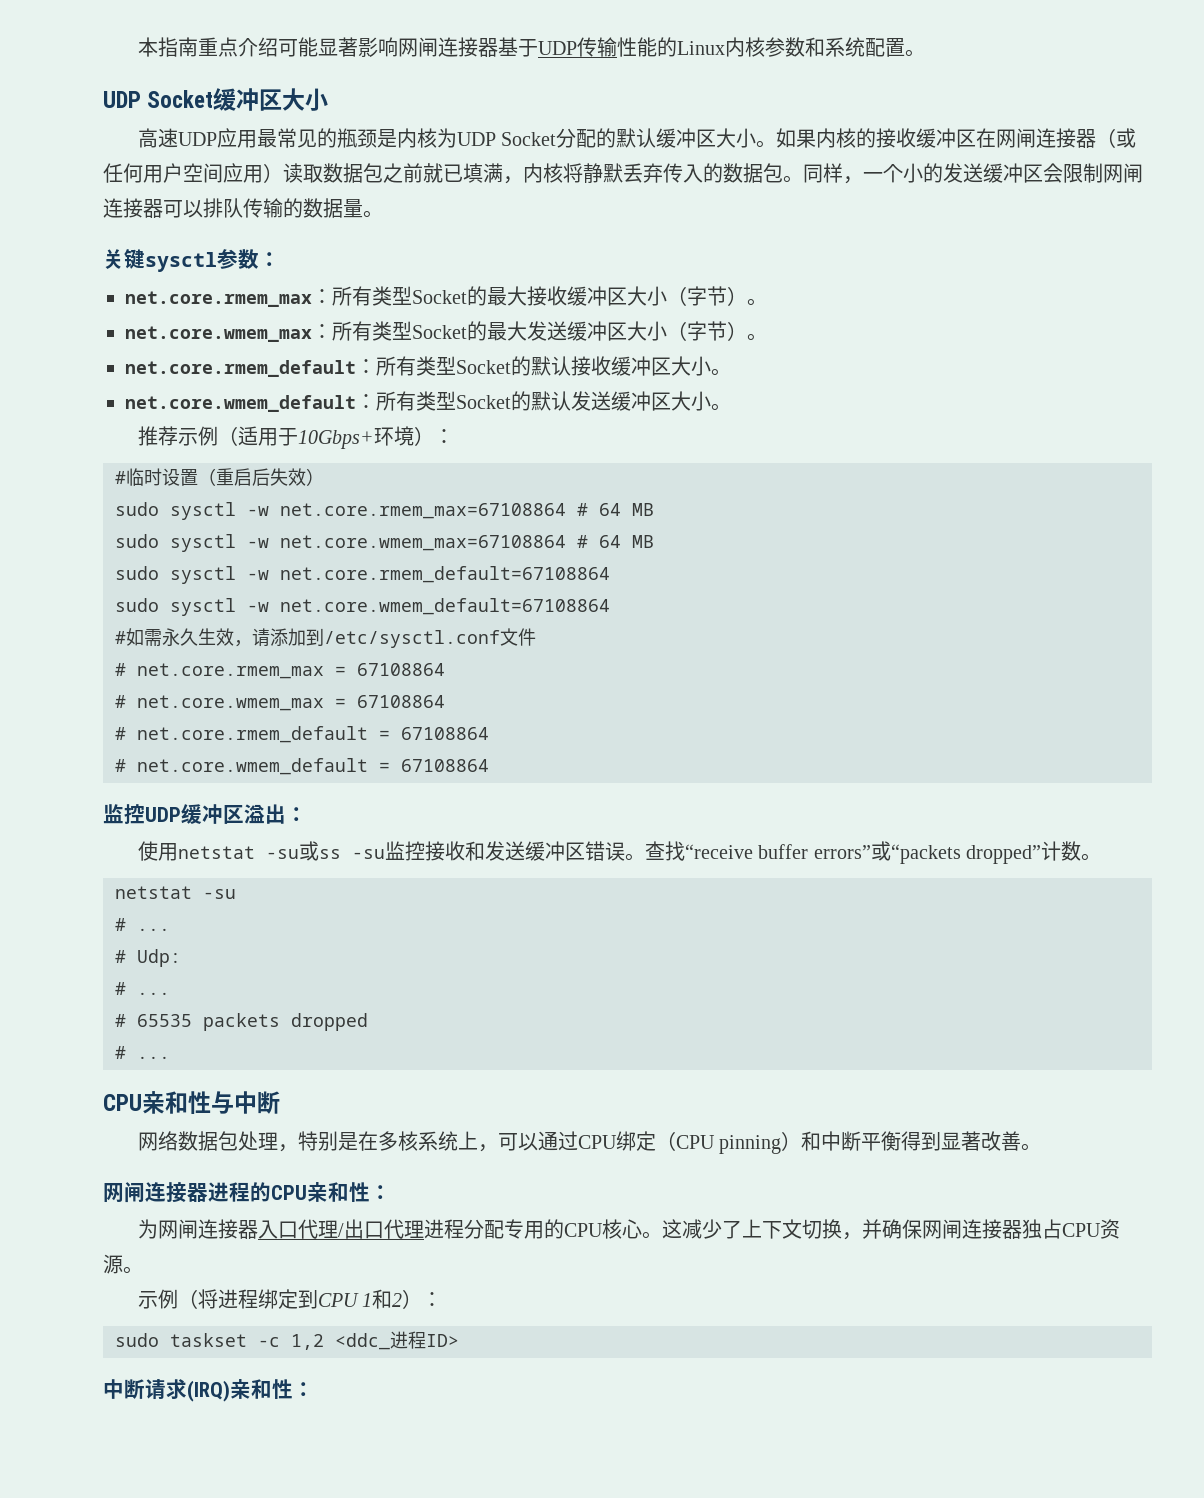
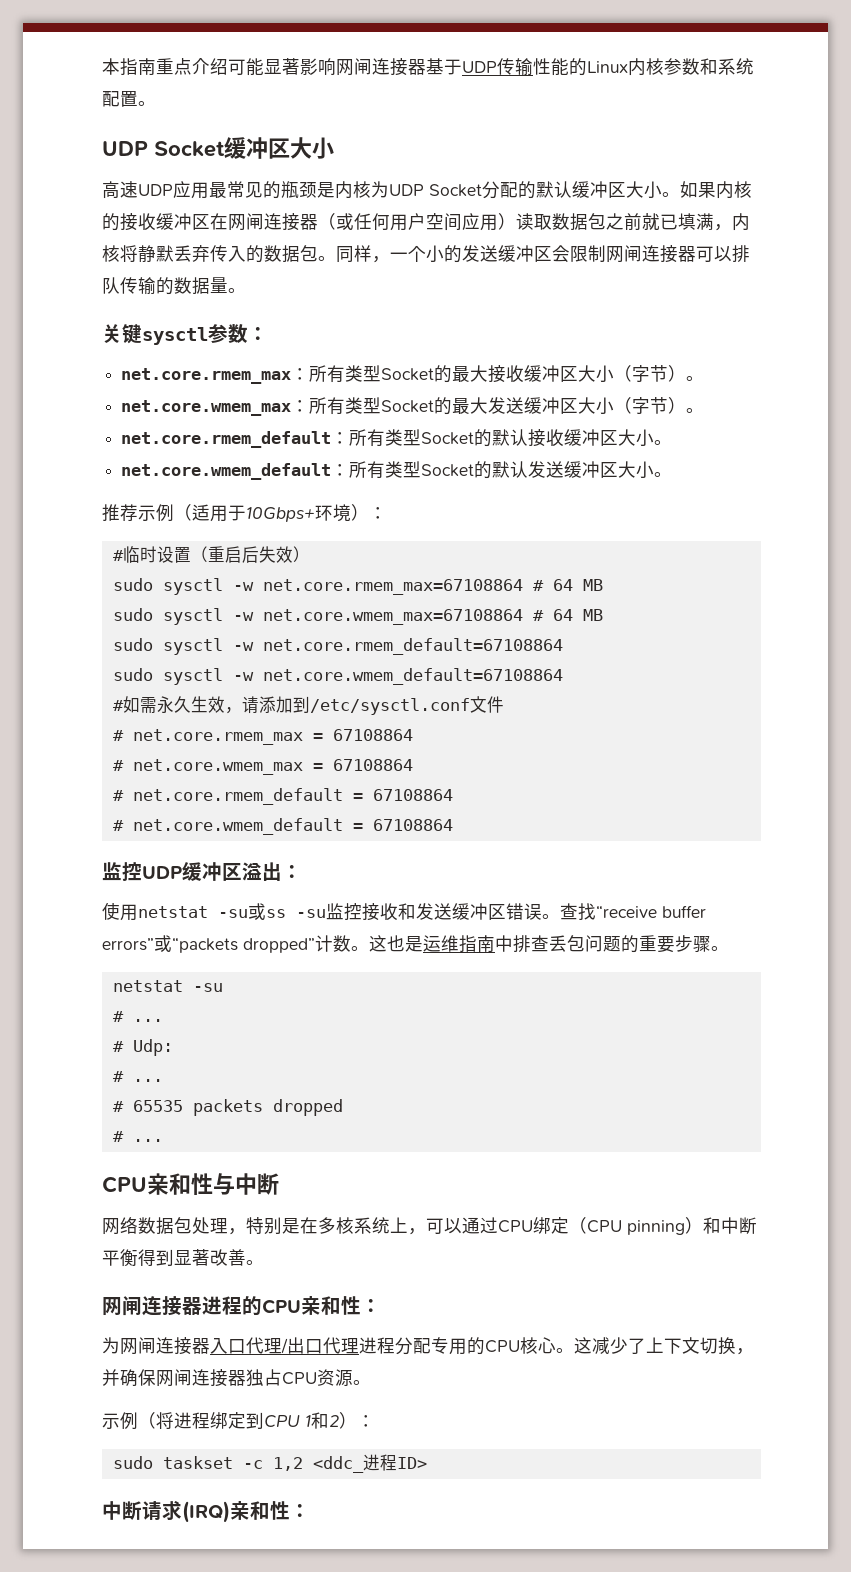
(1102, 857) none -> [369,935,729,953] 这也是运维指南中排查丢包问题的重要步骤。

